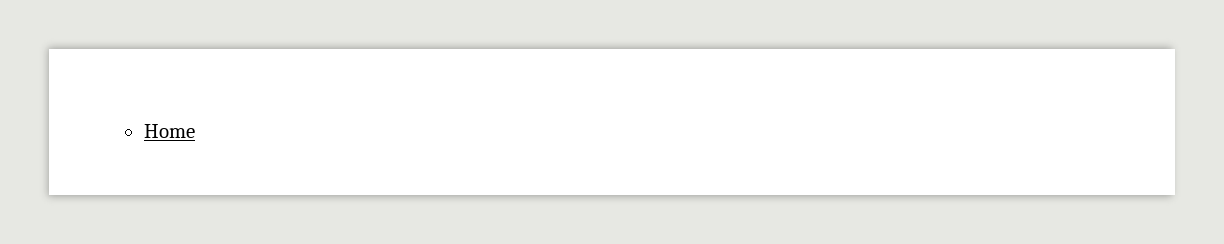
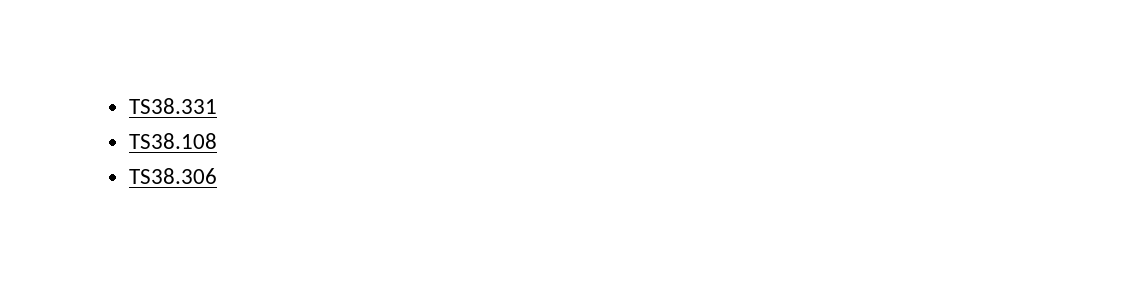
[143,124,195,138] Home -> [129,98,218,114] [129,133,218,149] [129,168,218,184] TS38.331 // TS38.108 // TS38.306

